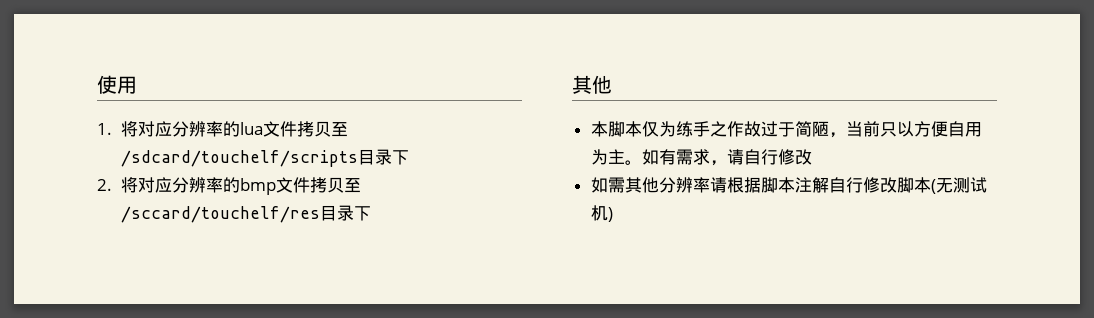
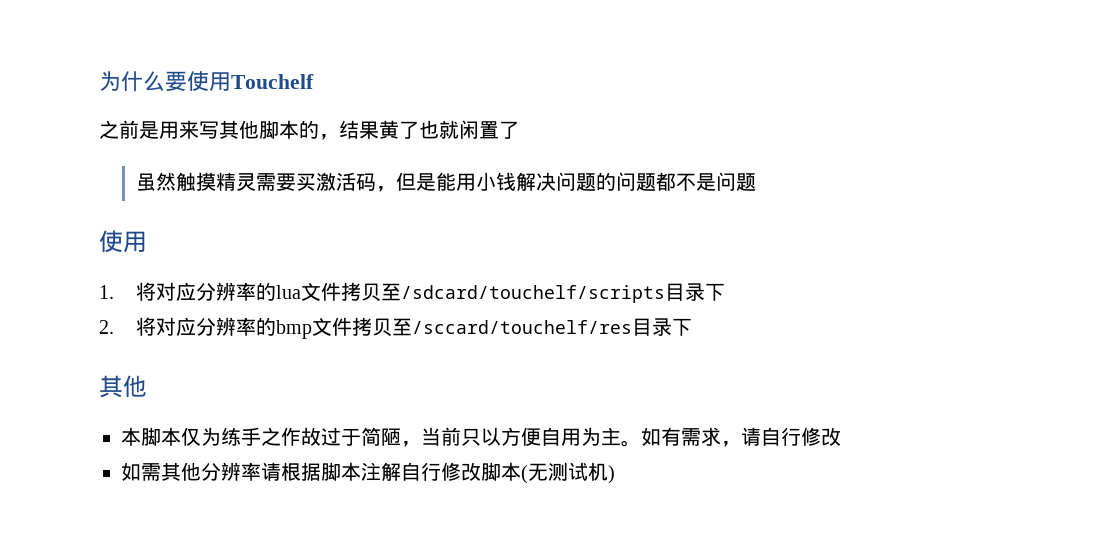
(97, 84) none -> [99,71,314,92] [99,120,519,140] [135,172,756,192] 为什么要使用Touchelf // 之前是用来写其他脚本的，结果黄了也就闲置了 // 虽然触摸精灵需要买激活码，但是能用小钱解决问题的问题都不是问题 //

